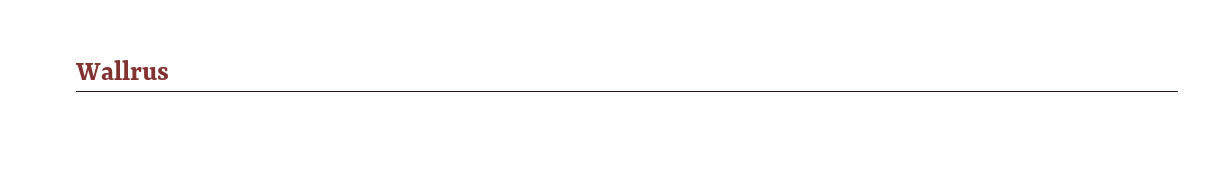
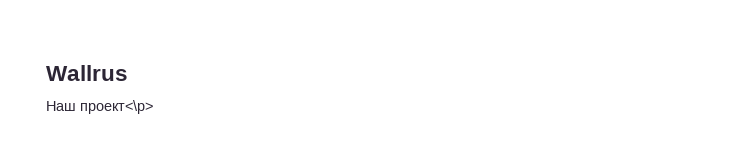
(169, 70) none -> [46,100,153,114] // Наш проект<\p>

